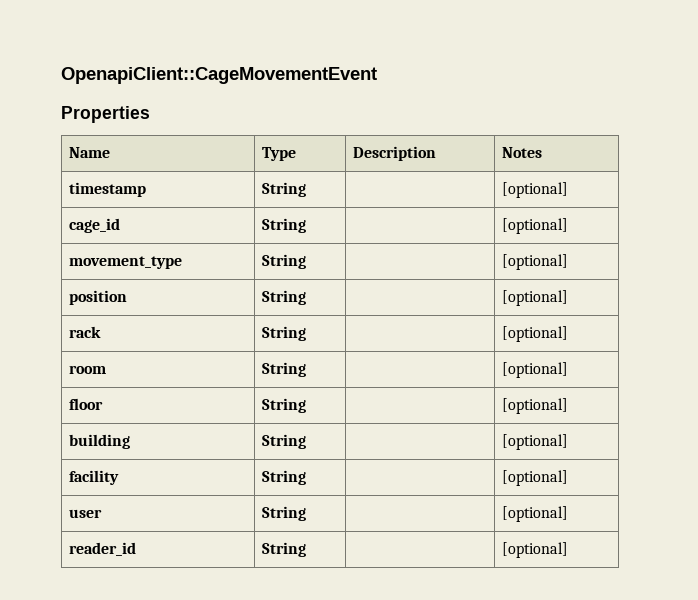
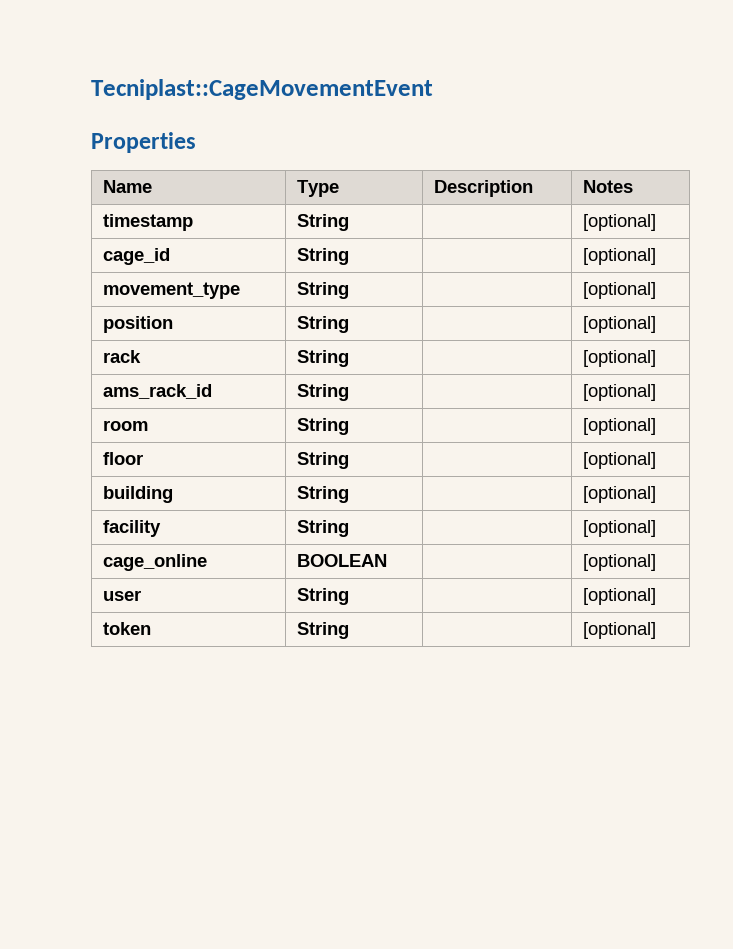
[61,67,377,84] OpenapiClient::CageMovementEvent -> [91,79,433,100] Tecniplast::CageMovementEvent
(569, 334) none -> [103,384,213,399] [297,384,350,401] [583,384,657,401] // ams_rack_id | String | | [optional]
(569, 478) none -> [103,554,208,571] [297,554,388,567] [583,554,657,571] // cage_online | BOOLEAN | | [optional]
[69,542,137,556] reader_id -> [103,622,152,635] token

